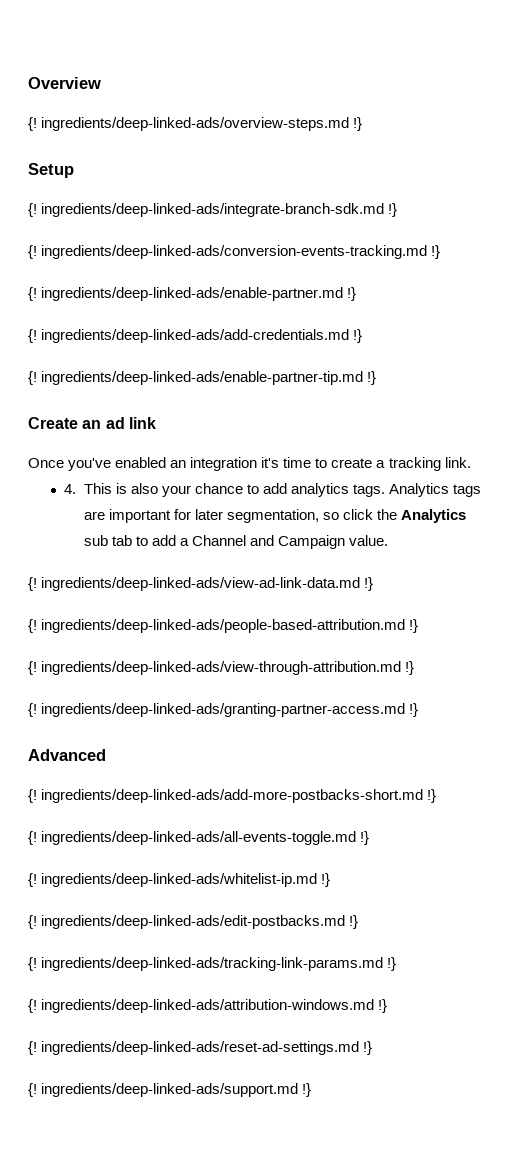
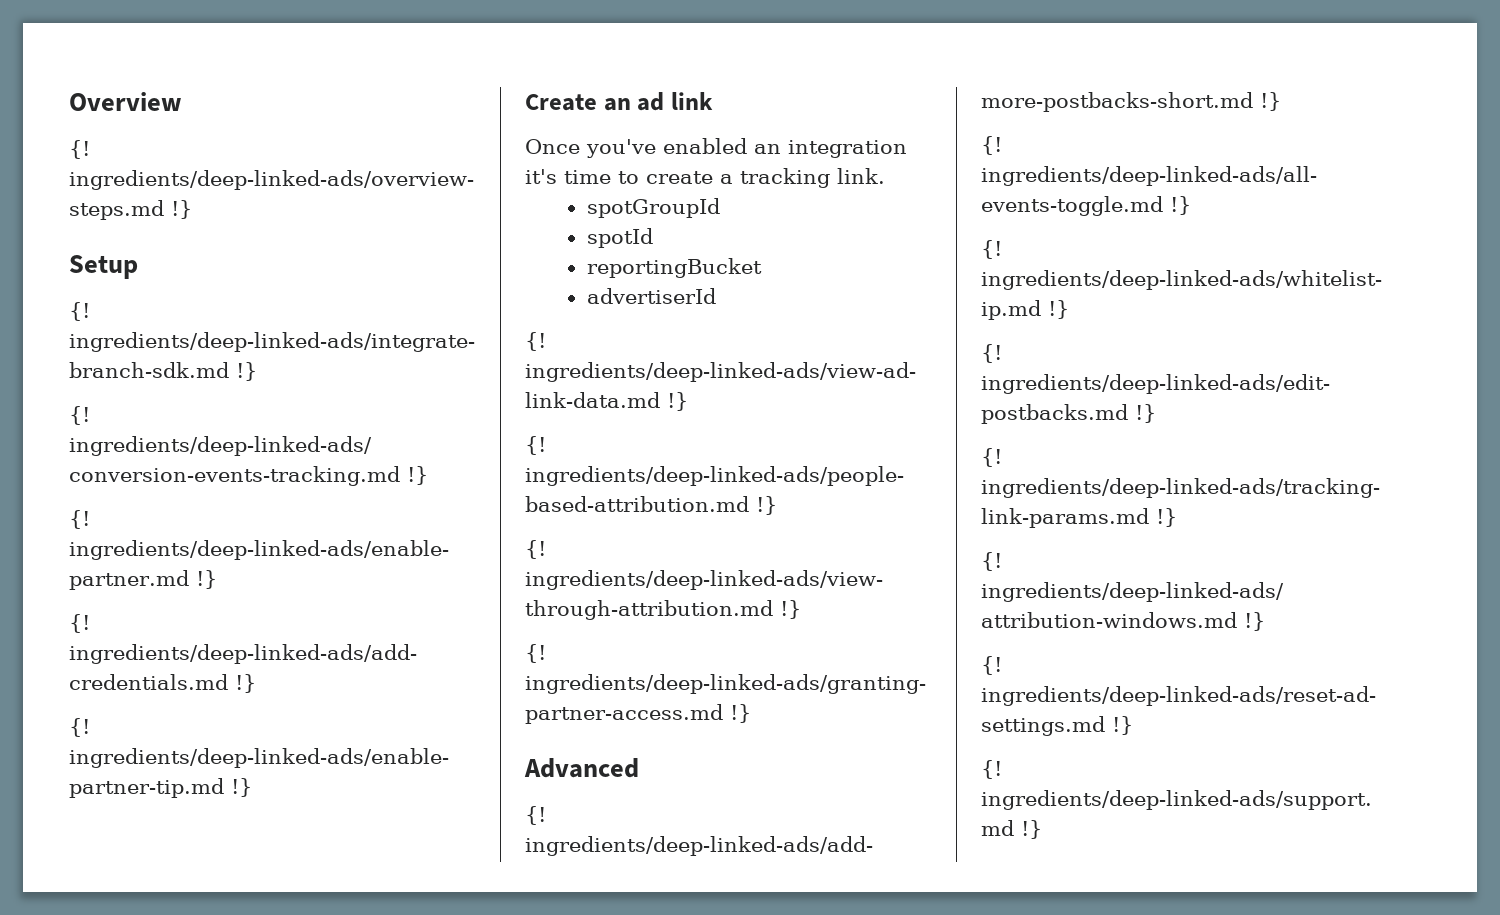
[64,483,482,497] [83,509,467,523] [83,535,389,549] 4. This is also your chance to add analytics tags. Analytics tags are important for later segmentation, so click the Analytics sub tab to add a Channel and Campaign value. -> [586,198,720,218] [586,228,653,248] [586,258,762,278] [586,288,716,304] spotGroupId // spotId // reportingBucket // advertiserId

